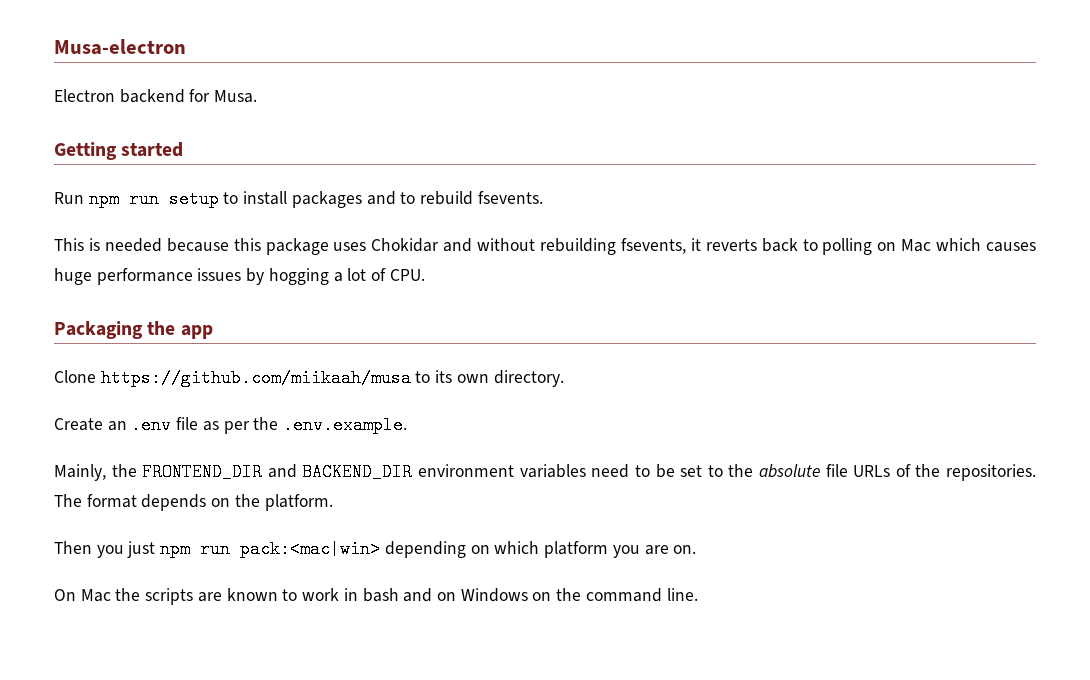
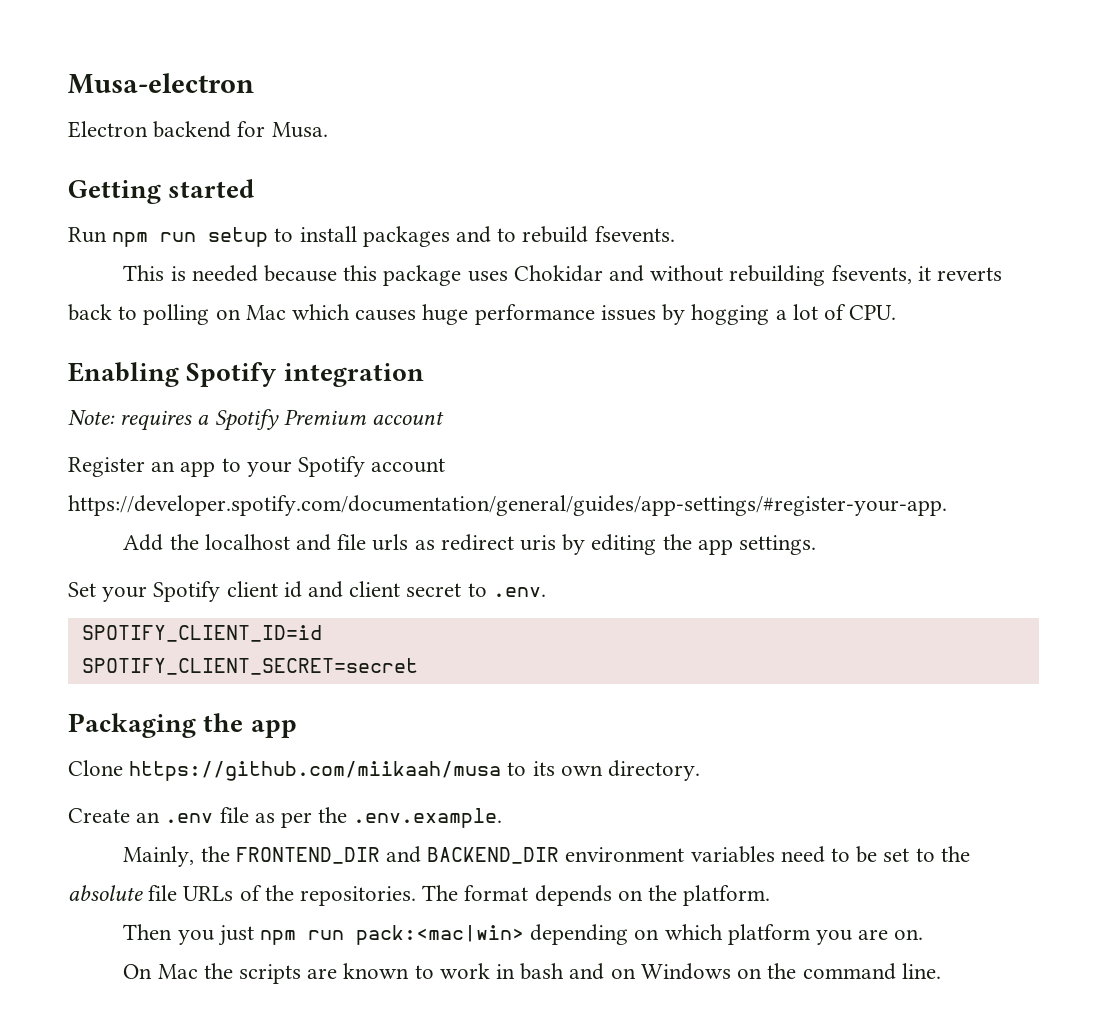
(425, 275) none -> [68,362,424,387] [68,409,445,431] [68,456,446,477] [68,495,947,516] [123,534,817,555] [68,581,546,602] [81,625,322,642] [81,658,418,675] // Enabling Spotify integration // Note: requires a Spotify Premium account // Register an app to your Spotify account https://developer.spotify.com/documentation/general/guides/app-settings/#register-your-app. // Add the localhost and file urls as redirect uris by editing the app settings. // Set your Spotify client id and client secret to .env. // SPOTIFY_CLIENT_ID=id // SPOTIFY_CLIENT_SECRET=secret

